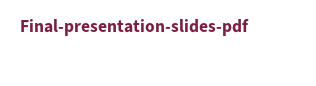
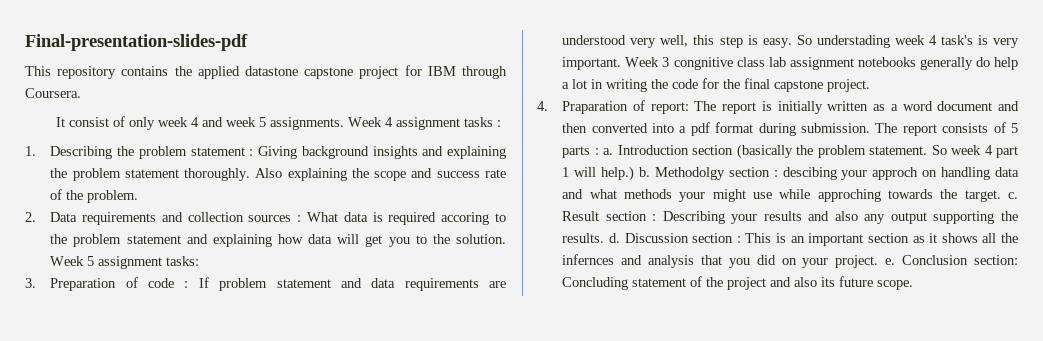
(249, 27) none -> [25,65,507,79] [25,88,81,98] [56,116,502,130] [25,146,506,159] [50,168,507,181] [50,189,139,203] [25,212,506,225] [50,234,507,247] [50,256,200,269] [25,277,506,291] [562,35,1020,48] [562,57,1019,70] [562,78,871,92] [537,100,1019,114] [562,122,1018,136] [562,144,1018,159] [562,166,1019,181] [562,189,1019,202] [562,211,1019,224] [562,233,1018,246] [562,254,1019,268] [562,276,914,290] // This repository contains the applied datastone capstone project for IBM through Coursera. // It consist of only week 4 and week 5 assignments. Week 4 assignment tasks : // 1. Describing the problem statement : Giving background insights and explaining the problem statement thoroughly. Also explaining the scope and success rate of the problem. // 2. Data requirements and collection sources : What data is required accoring to the problem statement and explaining how data will get you to the solution. Week 5 assignment tasks: // 3. Preparation of code : If problem statement and data requirements are understood very well, this step is easy. So understading week 4 task's is very important. Week 3 congnitive class lab assignment notebooks generally do help a lot in writing the code for the final capstone project. // 4. Praparation of report: The report is initially written as a word document and then converted into a pdf format during submission. The report consists of 5 parts : a. Introduction section (basically the problem statement. So week 4 part 1 will help.) b. Methodolgy section : descibing your approch on handling data and what methods your might use while approching towards the target. c. Result section : Describing your results and also any output supporting the results. d. Discussion section : This is an important section as it shows all the infernces and analysis that you did on your project. e. Conclusion section: Concluding statement of the project and also its future scope.

